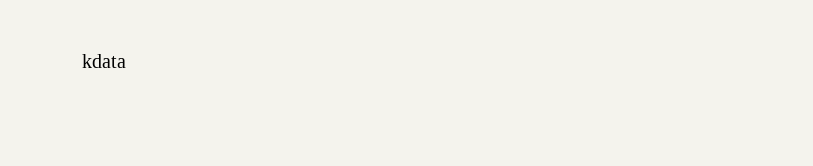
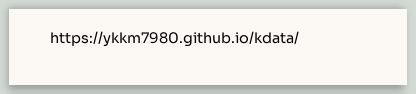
[82,54,126,68] kdata -> [50,31,299,47] https://ykkm7980.github.io/kdata/

